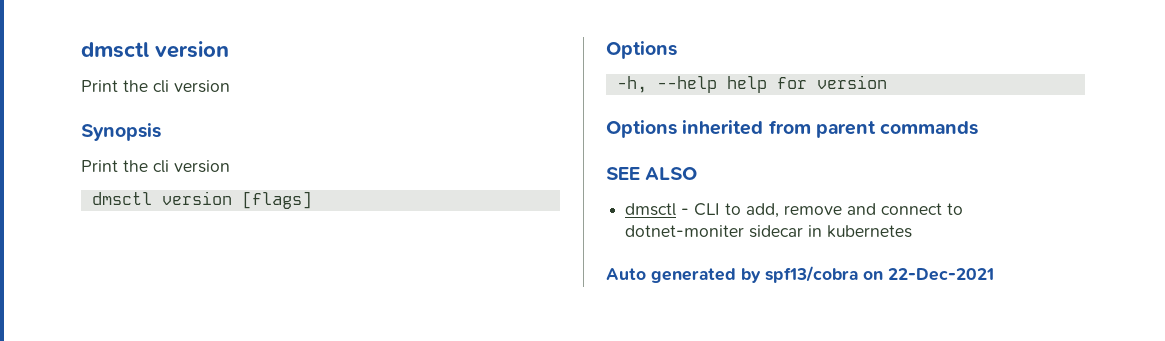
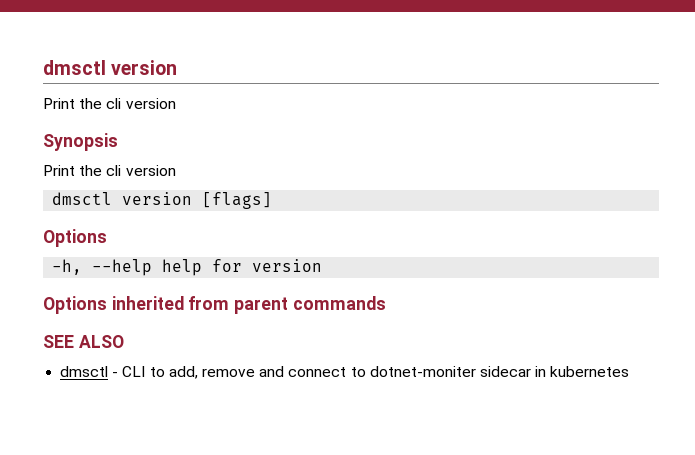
[606,266,994,283] // Auto generated by spf13/cobra on 22-Dec-2021 -> (630, 371) none

